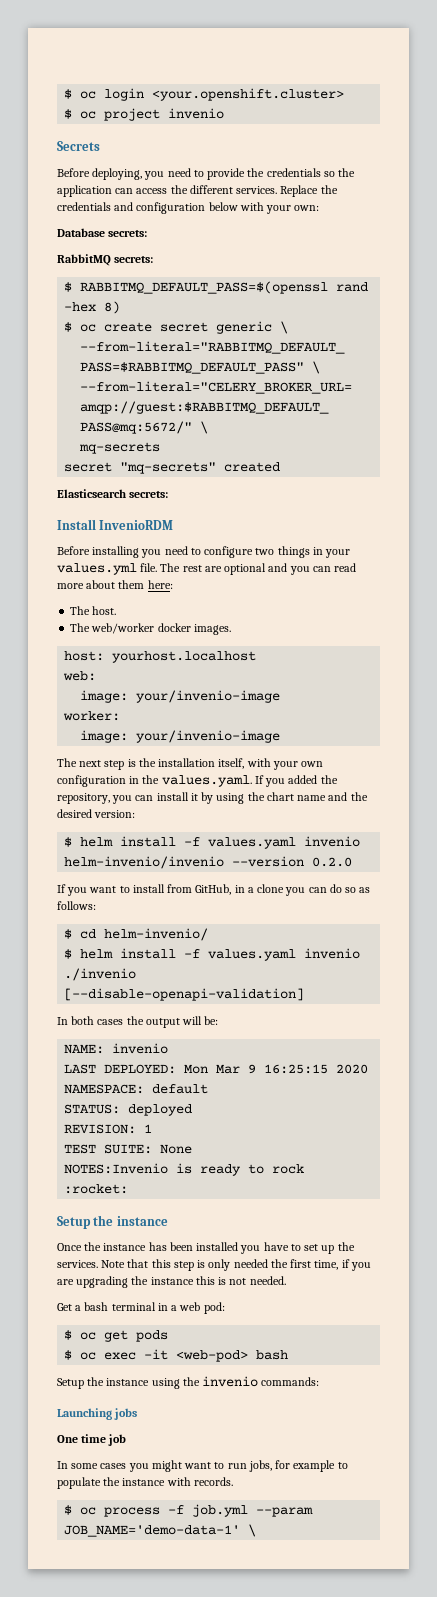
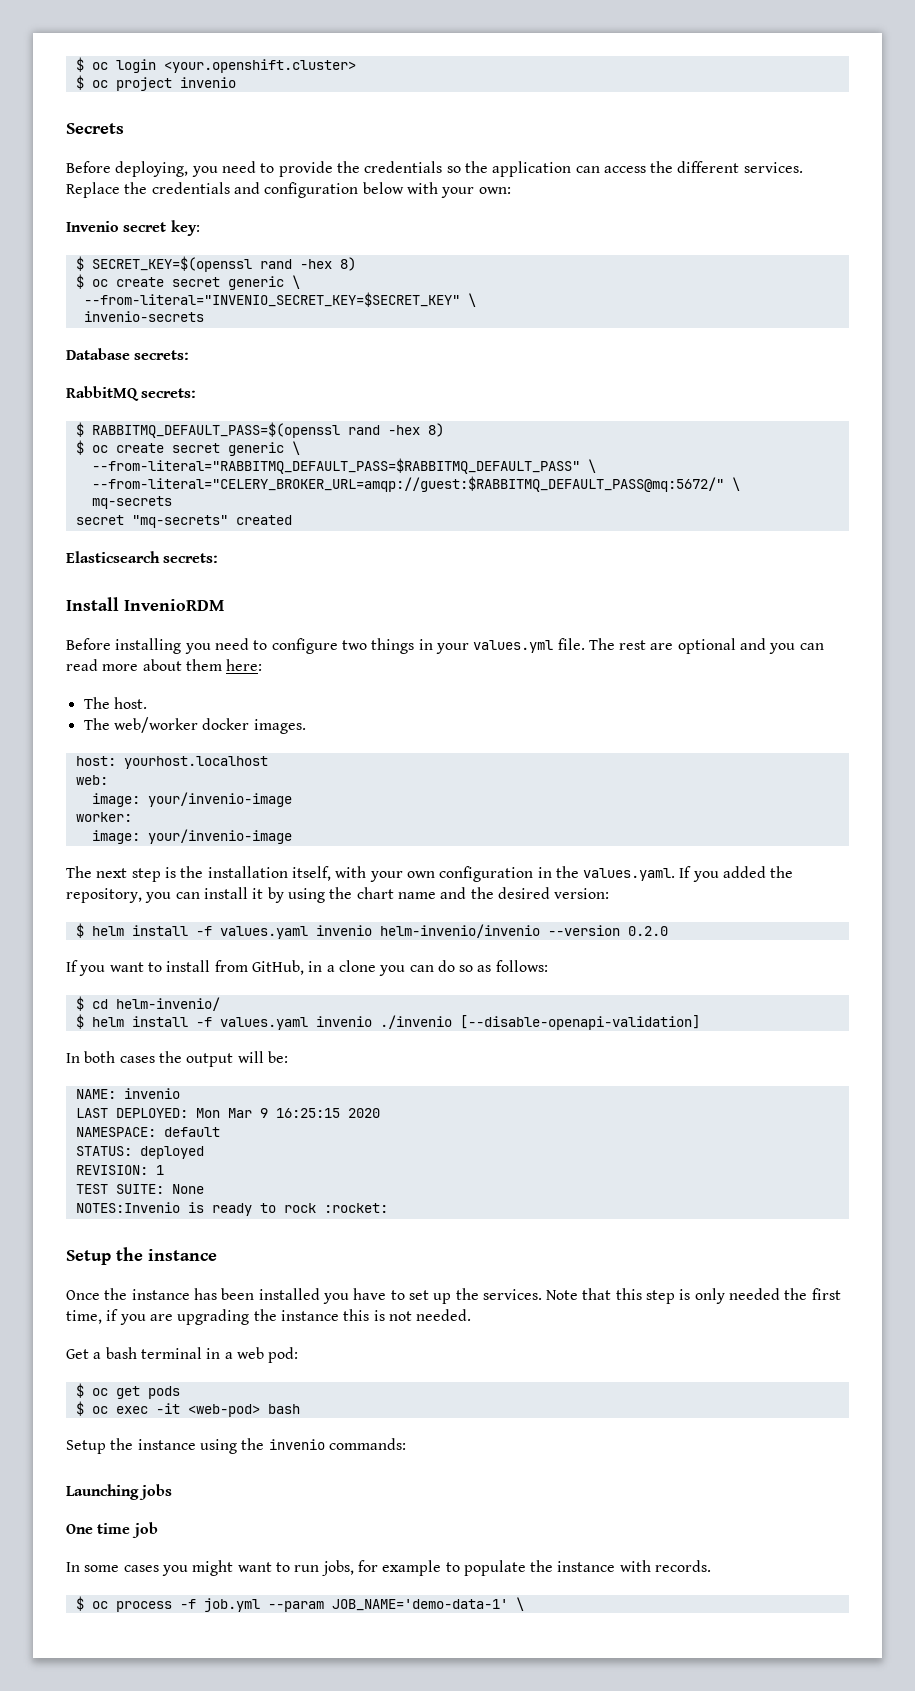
(320, 208) none -> [66,220,200,236] [75,256,356,272] [75,274,300,290] [83,292,476,307] [83,311,204,322] // Invenio secret key: // $ SECRET_KEY=$(openssl rand -hex 8) // $ oc create secret generic \ // --from-literal="INVENIO_SECRET_KEY=$SECRET_KEY" \ // invenio-secrets

